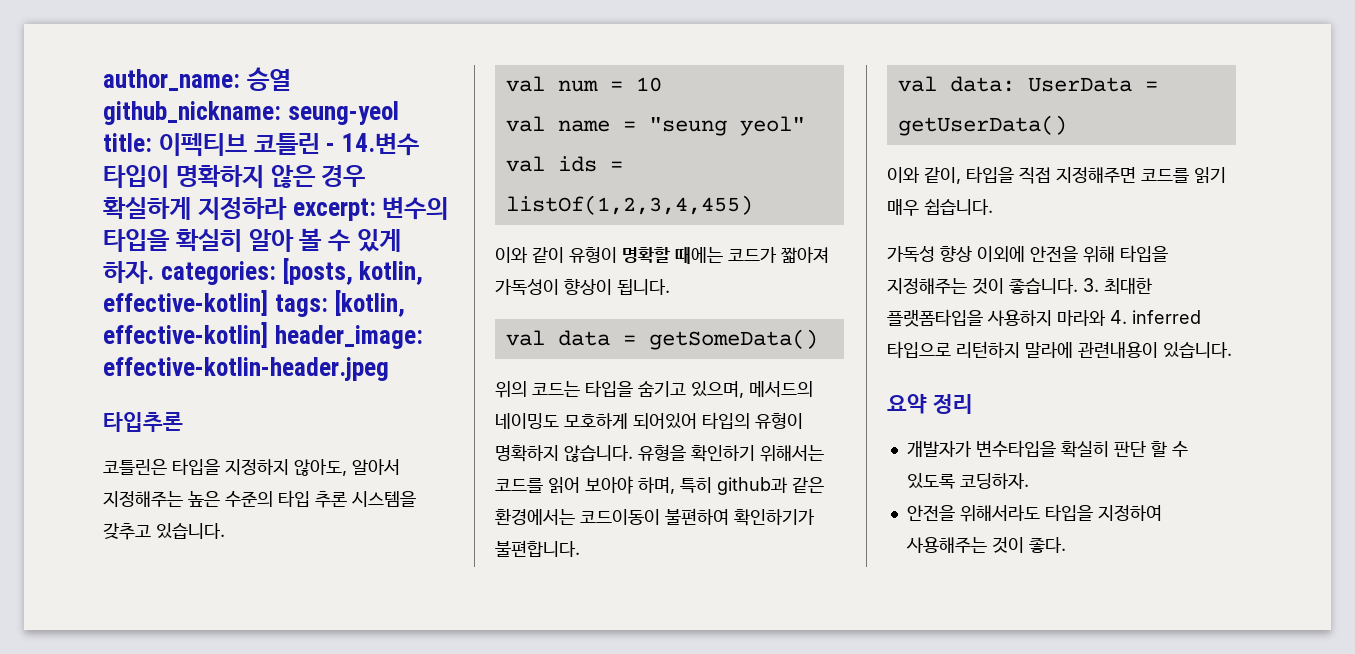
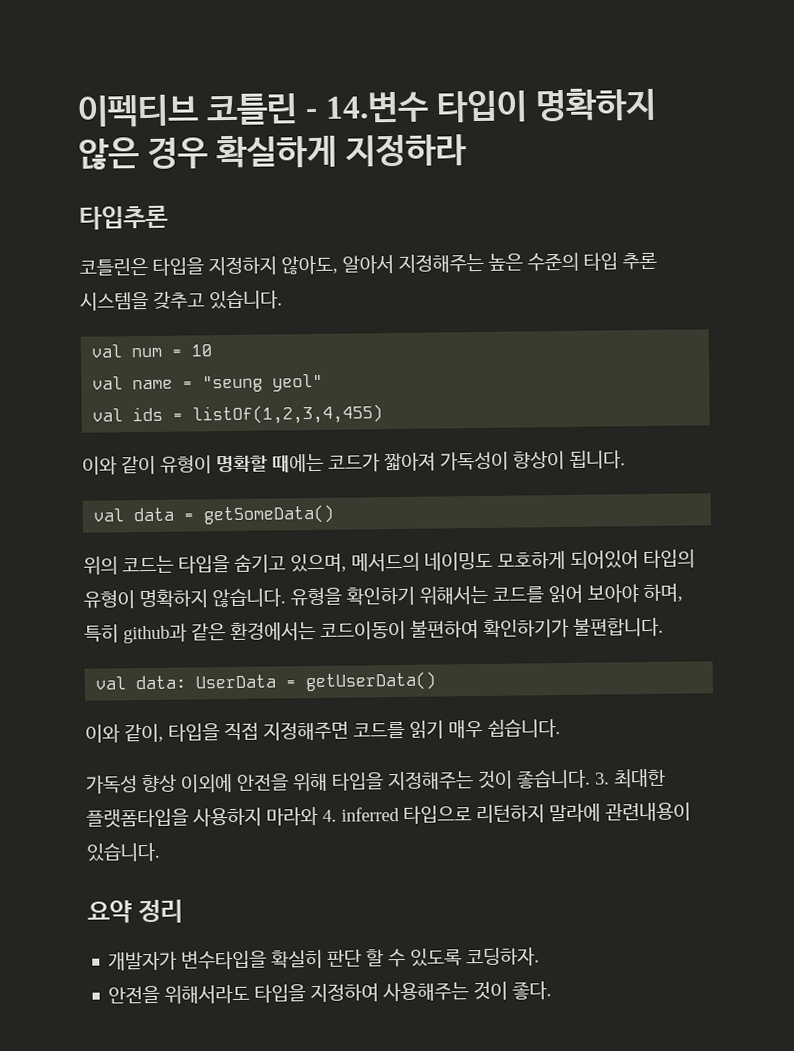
[103,67,291,91] [103,101,399,125] [103,133,152,152] author_name: 승열 github_nickname: seung-yeol title: -> (77, 111) none
[292,197,449,221] [103,228,401,252] [103,258,424,285] [103,290,405,317] [103,322,423,349] [103,357,389,381] excerpt: 변수의 타입을 확실히 알아 볼 수 있게 하자. categories: [posts, kotlin, effective-kotlin] tags: [kotlin, effective-kotlin] header_image: effective-kotlin-header.jpeg -> (468, 150) none

